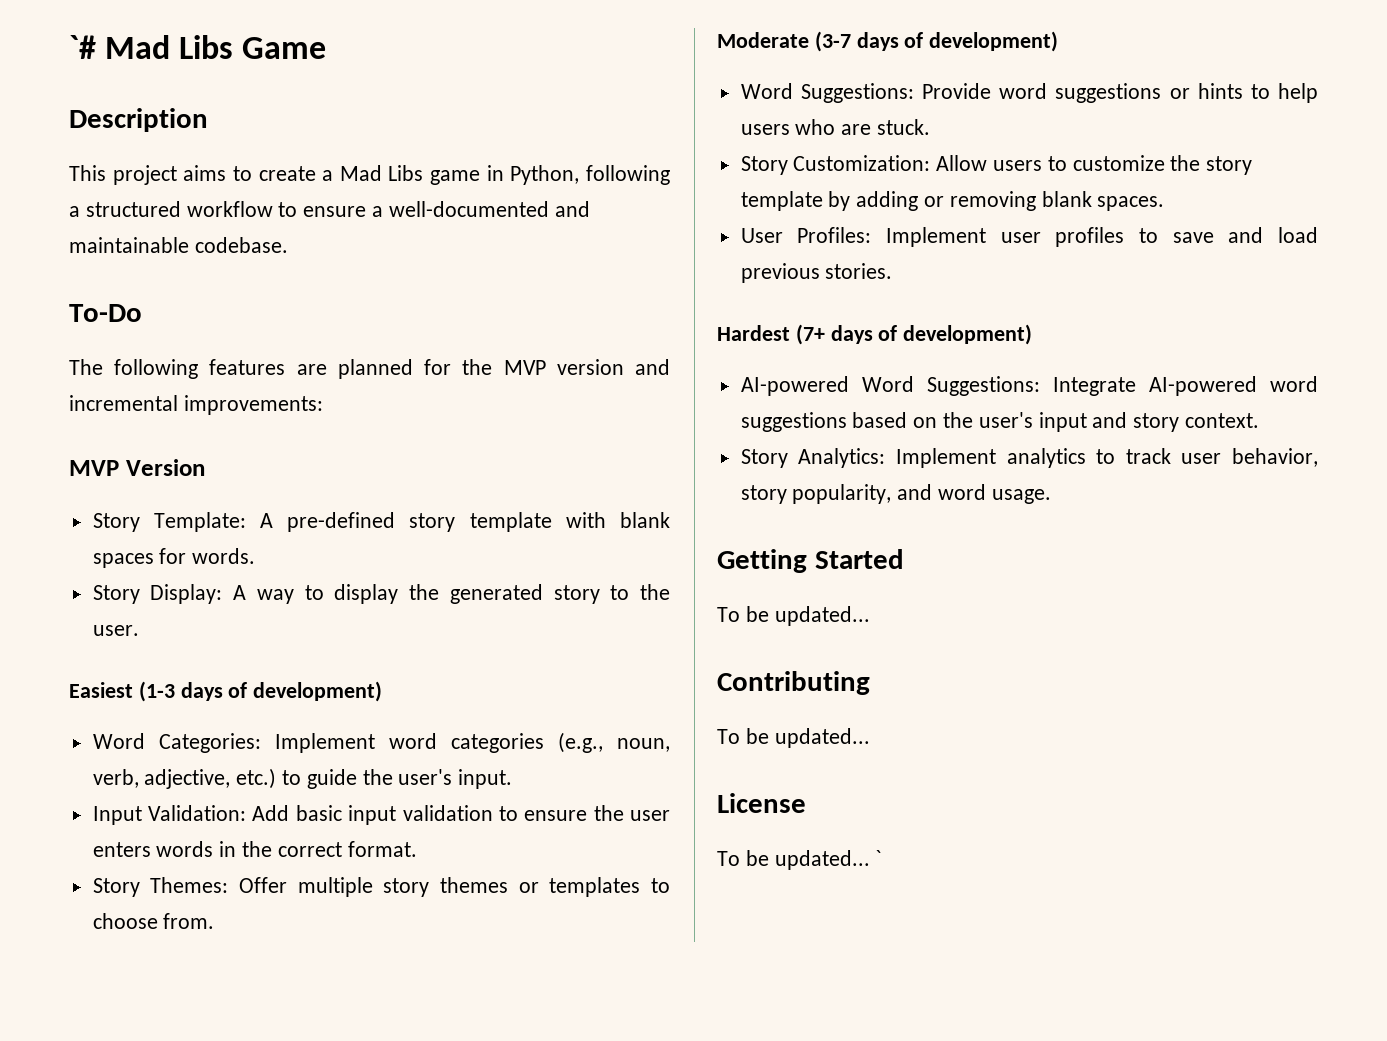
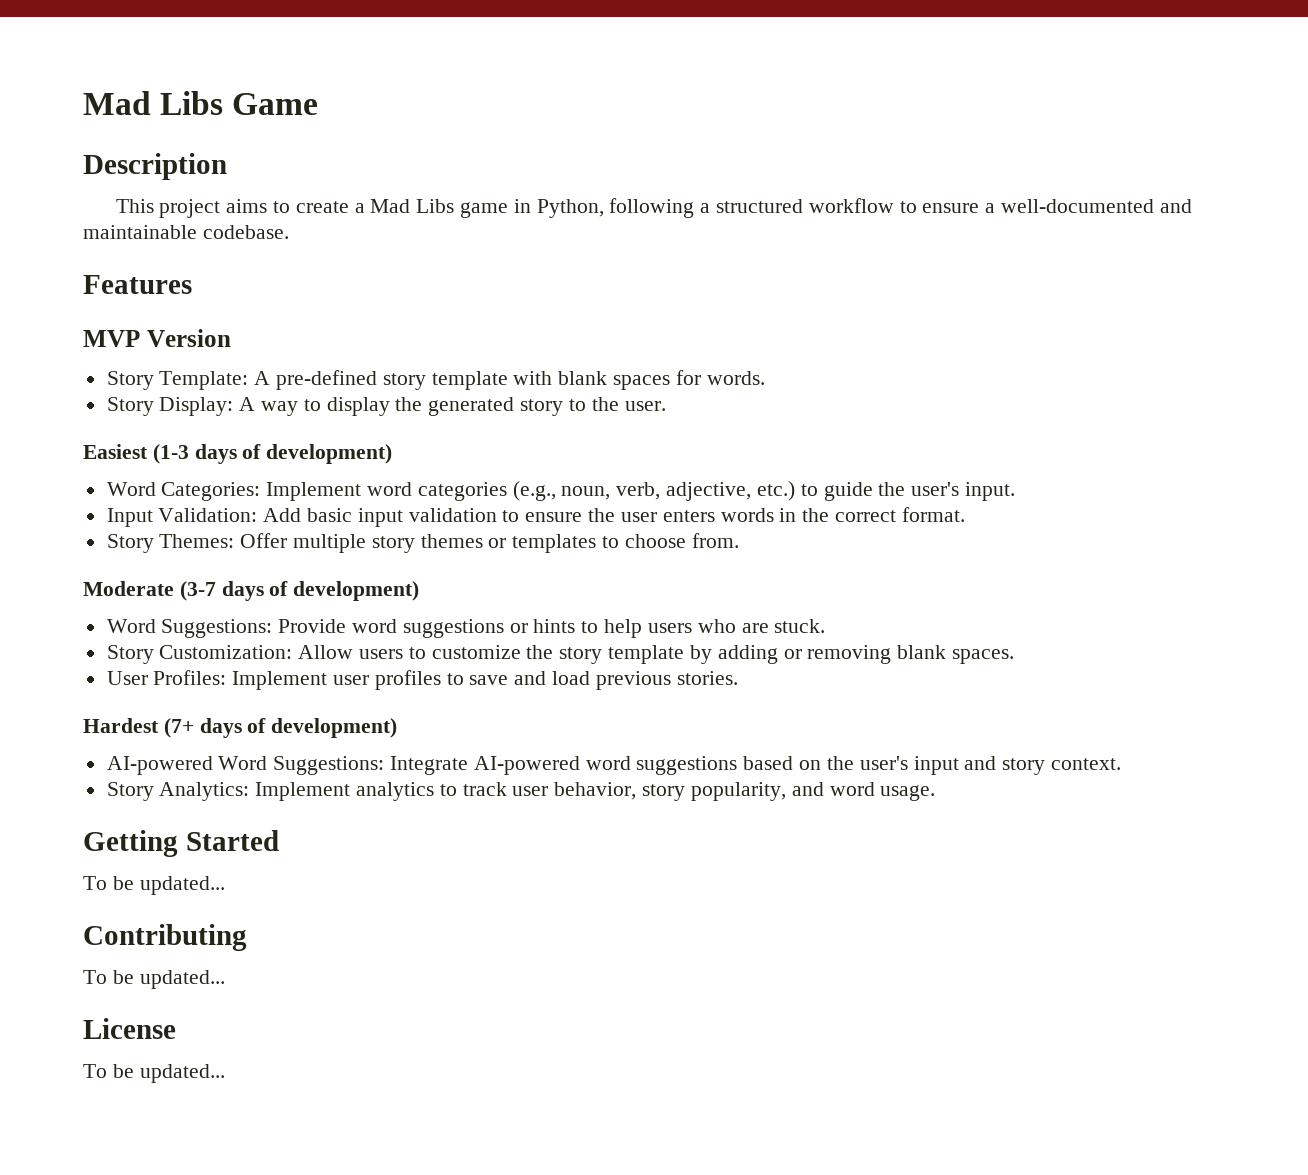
[69,35,96,59] `# -> (83, 103) none
[69,304,142,322] [69,359,670,379] [69,395,323,415] To-Do // The following features are planned for the MVP version and incremental improvements: -> [83,275,192,294] Features
[875,850,882,866] ` -> (225, 1073) none

